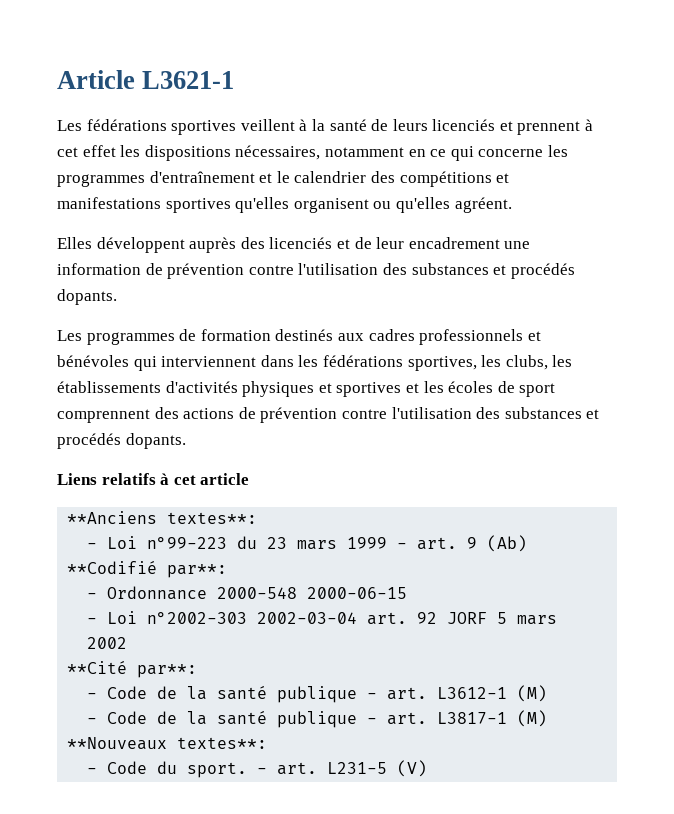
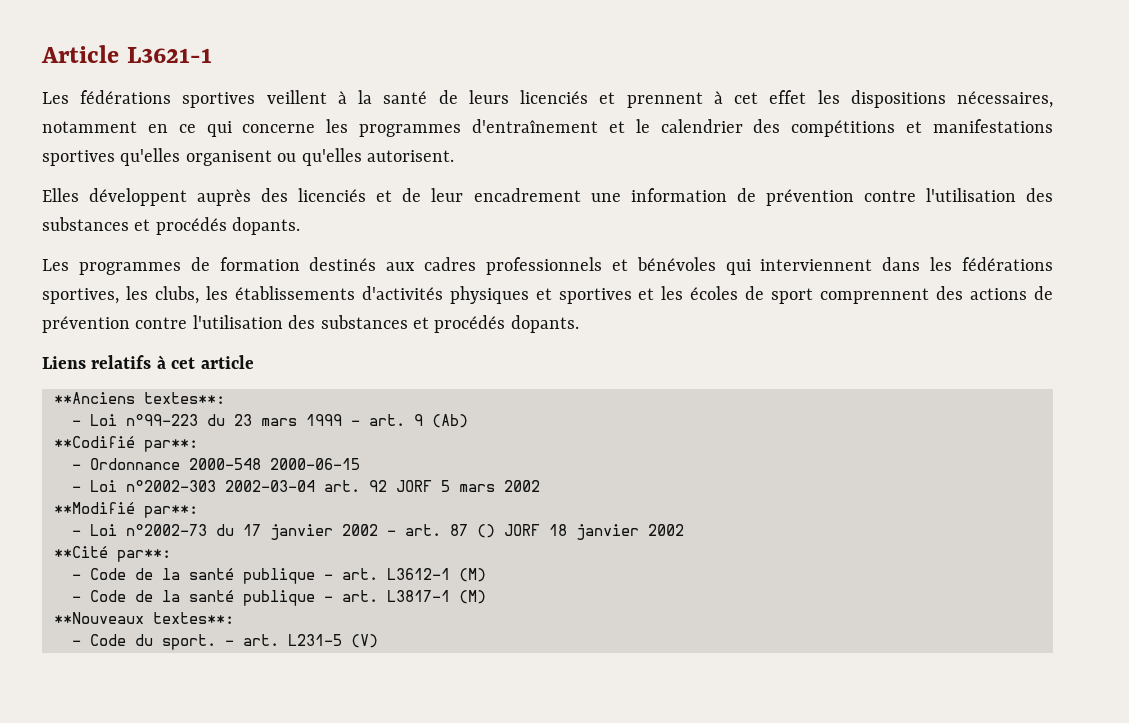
[454,197,512,213] agréent. -> [367,150,454,162] autorisent.
(128, 643) none -> [54,502,198,518] [72,524,684,540] // **Modifié par**: // - Loi n°2002-73 du 17 janvier 2002 - art. 87 () JORF 18 janvier 2002

